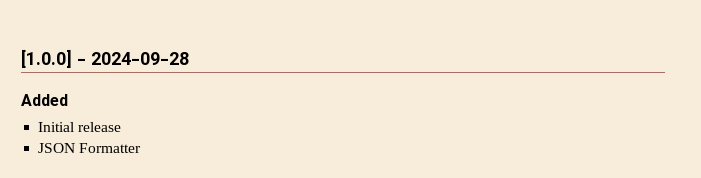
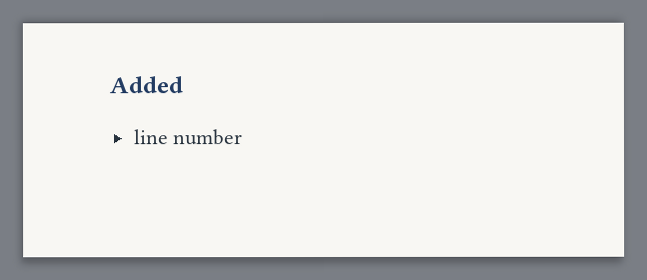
[21,49,189,68] [21,94,68,106] [38,122,122,132] [38,143,142,153] [1.0.0] - 2024-09-28 // Added // Initial release // JSON Formatter -> [109,76,183,94] [132,129,244,146] Added // line number

